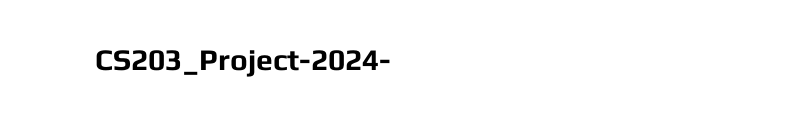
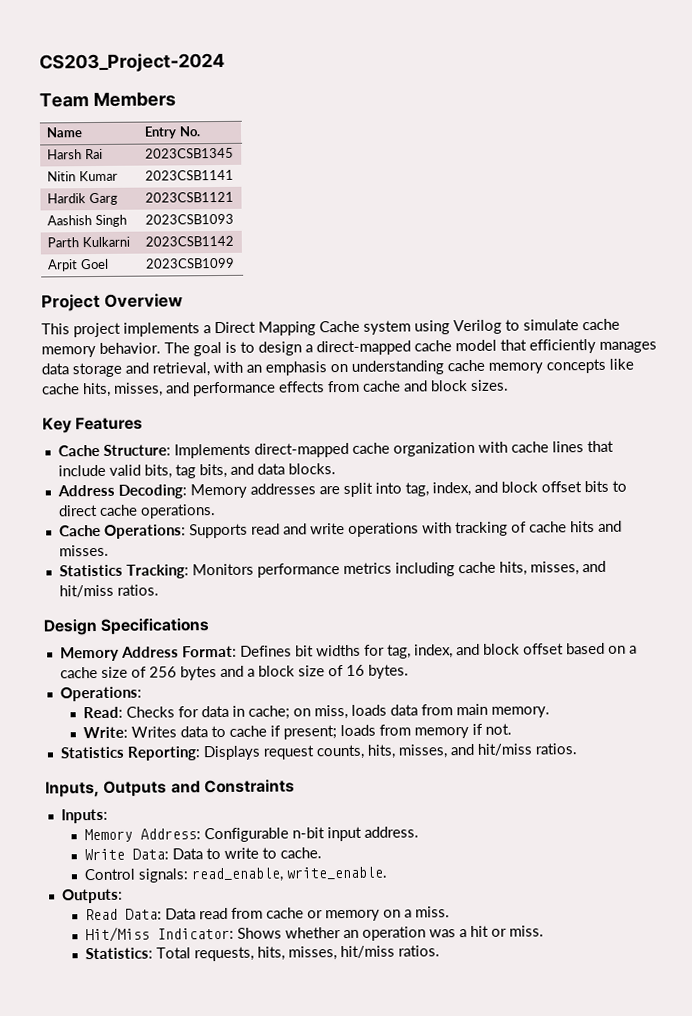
[95,50,391,77] CS203_Project-2024- -> [39,52,225,73] [39,91,176,108] [46,127,84,138] [144,126,201,139] [47,148,103,160] [145,147,235,159] [47,170,118,182] [145,169,235,181] [47,192,118,206] [145,191,235,203] [47,214,127,228] [145,213,235,225] [47,236,130,248] [145,235,235,247] [47,258,109,272] [145,257,236,269] [41,293,183,312] [41,318,620,338] [41,338,657,358] [41,358,634,378] [41,379,509,398] [42,416,144,434] [57,440,614,459] [57,463,336,479] [56,480,627,499] [57,504,216,519] [58,520,622,539] [58,544,109,557] [58,560,606,579] [58,584,159,598] [43,618,211,636] [59,642,637,662] [59,664,409,681] [59,686,142,702] [82,703,550,720] [82,723,512,740] [59,743,577,761] [45,779,295,798] [60,808,108,824] [83,826,419,843] [83,847,322,861] [83,866,387,883] [61,888,123,904] [84,906,450,922] [84,925,544,943] [84,945,440,962] CS203_Project-2024 // Team Members // Name | Entry No. // Harsh Rai | 2023CSB1345 // Nitin Kumar | 2023CSB1141 // Hardik Garg | 2023CSB1121 // Aashish Singh | 2023CSB1093 // Parth Kulkarni | 2023CSB1142 // Arpit Goel | 2023CSB1099 // Project Overview // This project implements a Direct Mapping Cache system using Verilog to simulate cache memory behavior. The goal is to design a direct-mapped cache model that efficiently manages data storage and retrieval, with an emphasis on understanding cache memory concepts like cache hits, misses, and performance effects from cache and block sizes. // Key Features // Cache Structure: Implements direct-mapped cache organization with cache lines that include valid bits, tag bits, and data blocks. // Address Decoding: Memory addresses are split into tag, index, and block offset bits to direct cache operations. // Cache Operations: Supports read and write operations with tracking of cache hits and misses. // Statistics Tracking: Monitors performance metrics including cache hits, misses, and hit/miss ratios. // Design Specifications // Memory Address Format: Defines bit widths for tag, index, and block offset based on a cache size of 256 bytes and a block size of 16 bytes. // Operations: // Read: Checks for data in cache; on miss, loads data from main memory. // Write: Writes data to cache if present; loads from memory if not. // Statistics Reporting: Displays request counts, hits, misses, and hit/miss ratios. // Inputs, Outputs and Constraints // Inputs: // Memory Address: Configurable n-bit input address. // Write Data: Data to write to cache. // Control signals: read_enable, write_enable. // Outputs: // Read Data: Data read from cache or memory on a miss. // Hit/Miss Indicator: Shows whether an operation was a hit or miss. // Statistics: Total requests, hits, misses, hit/miss ratios.

